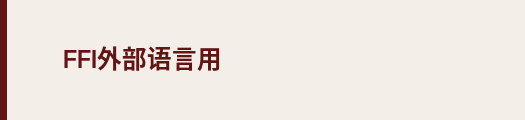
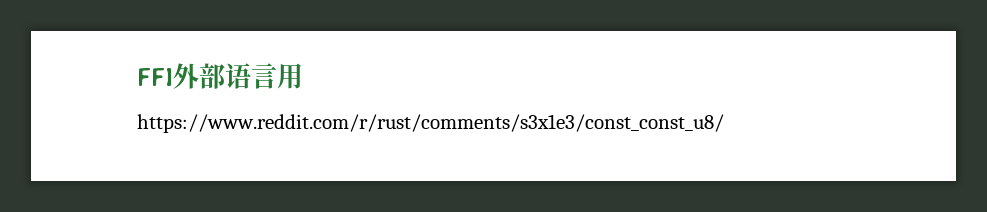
(222, 59) none -> [137,114,724,133] // https://www.reddit.com/r/rust/comments/s3x1e3/const_const_u8/

